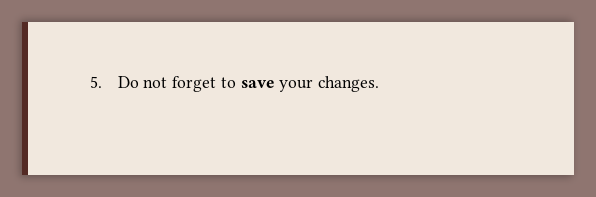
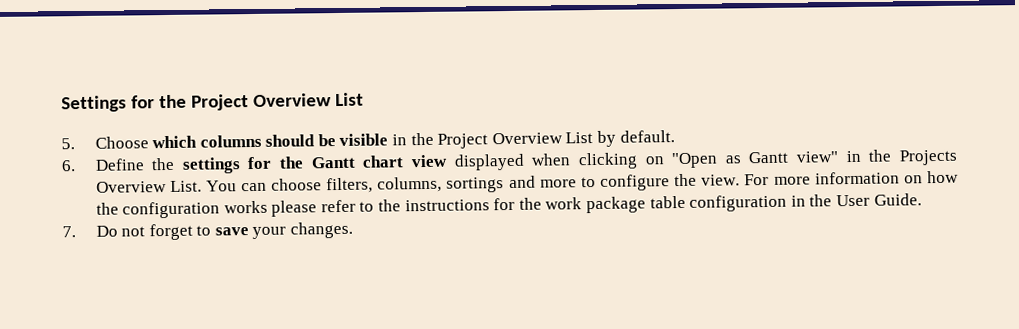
[90,76,102,88] 5. -> [61,92,364,113] [61,130,675,150] [61,149,959,174] [95,170,960,194] [95,193,922,219] [62,226,76,238] Settings for the Project Overview List // 5. Choose which columns should be visible in the Project Overview List by default. // 6. Define the settings for the Gantt chart view displayed when clicking on "Open as Gantt view" in the Projects Overview List. You can choose filters, columns, sortings and more to configure the view. For more information on how the configuration works please refer to the instructions for the work package table configuration in the User Guide. // 7.

